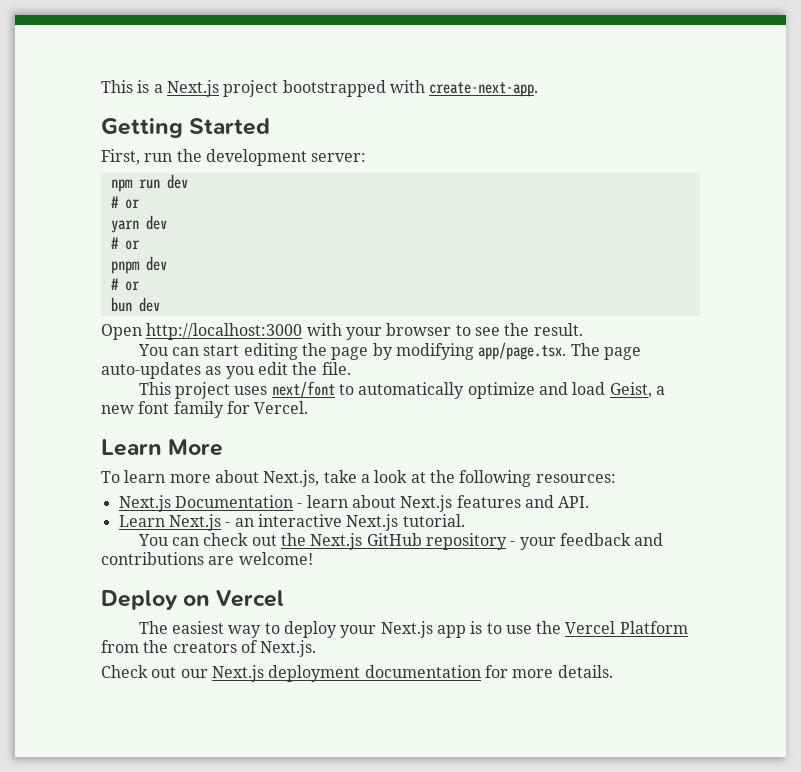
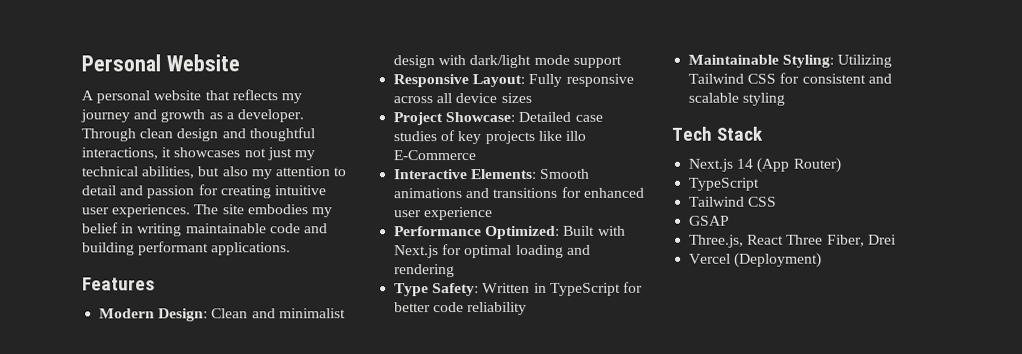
[101,80,539,97] [101,118,271,138] [101,149,367,166] [110,174,188,192] [110,196,140,209] [110,215,167,233] [110,237,140,250] [110,256,167,274] [110,278,140,291] [110,297,160,312] [101,323,583,340] [137,342,641,360] [101,362,351,379] [138,381,665,399] [101,401,309,418] [101,439,224,456] [101,470,616,487] [118,495,590,512] [118,514,465,531] [137,533,664,550] [101,552,313,565] [101,590,285,610] [138,621,688,638] [101,640,317,657] [101,665,613,682] This is a Next.js project bootstrapped with create-next-app. // Getting Started // First, run the development server: // npm run dev // # or // yarn dev // # or // pnpm dev // # or // bun dev // Open http://localhost:3000 with your browser to see the result. // You can start editing the page by modifying app/page.tsx. The page auto-updates as you edit the file. // This project uses next/font to automatically optimize and load Geist, a new font family for Vercel. // Learn More // To learn more about Next.js, take a look at the following resources: // Next.js Documentation - learn about Next.js features and API. // Learn Next.js - an interactive Next.js tutorial. // You can check out the Next.js GitHub repository - your feedback and contributions are welcome! // Deploy on Vercel // The easiest way to deploy your Next.js app is to use the Vercel Platform from the creators of Next.js. // Check out our Next.js deployment documentation for more details. -> [81,54,240,72] [81,89,302,104] [80,109,304,123] [81,127,315,142] [81,147,315,161] [81,166,347,180] [82,184,327,199] [82,204,333,218] [82,222,328,237] [82,241,292,256] [82,277,155,291] [99,308,346,322] [393,54,622,69] [393,73,634,88] [393,92,532,104] [393,111,603,126] [393,130,586,145] [393,150,477,161] [393,168,591,180] [394,186,645,199] [394,207,494,221] [394,225,626,240] [394,244,591,259] [394,264,456,278] [394,281,643,297] [394,301,528,316] [688,54,893,68] [688,72,892,84] [688,92,786,106] [671,126,764,141] [688,157,841,173] [689,177,761,191] [689,196,778,207] [689,215,731,226] [689,234,897,248] [689,252,823,268] Personal Website // A personal website that reflects my journey and growth as a developer. Through clean design and thoughtful interactions, it showcases not just my technical abilities, but also my attention to detail and passion for creating intuitive user experiences. The site embodies my belief in writing maintainable code and building performant applications. // Features // Modern Design: Clean and minimalist design with dark/light mode support // Responsive Layout: Fully responsive across all device sizes // Project Showcase: Detailed case studies of key projects like illo E-Commerce // Interactive Elements: Smooth animations and transitions for enhanced user experience // Performance Optimized: Built with Next.js for optimal loading and rendering // Type Safety: Written in TypeScript for better code reliability // Maintainable Styling: Utilizing Tailwind CSS for consistent and scalable styling // Tech Stack // Next.js 14 (App Router) // TypeScript // Tailwind CSS // GSAP // Three.js, React Three Fiber, Drei // Vercel (Deployment)

